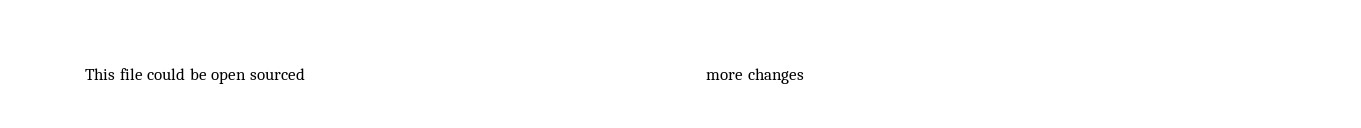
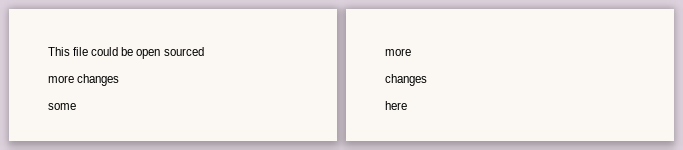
(804, 76) none -> [48,103,76,110] [385,48,411,56] [385,74,427,86] [385,101,407,110] // some // more // changes // here

